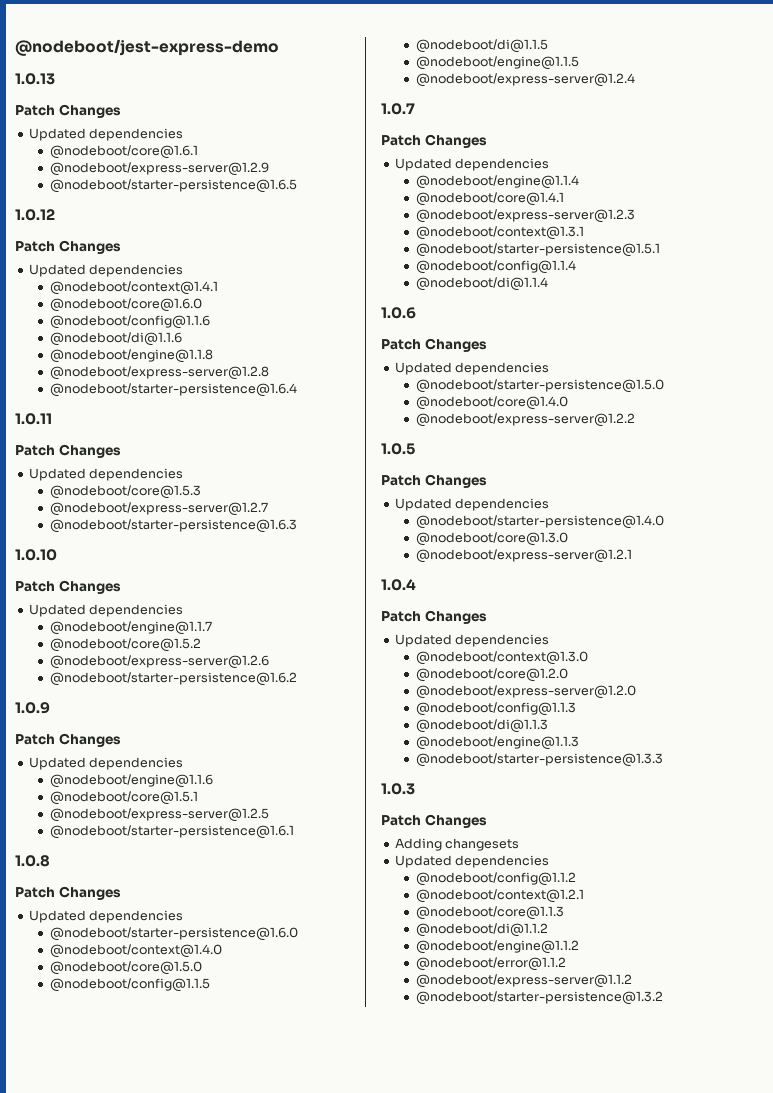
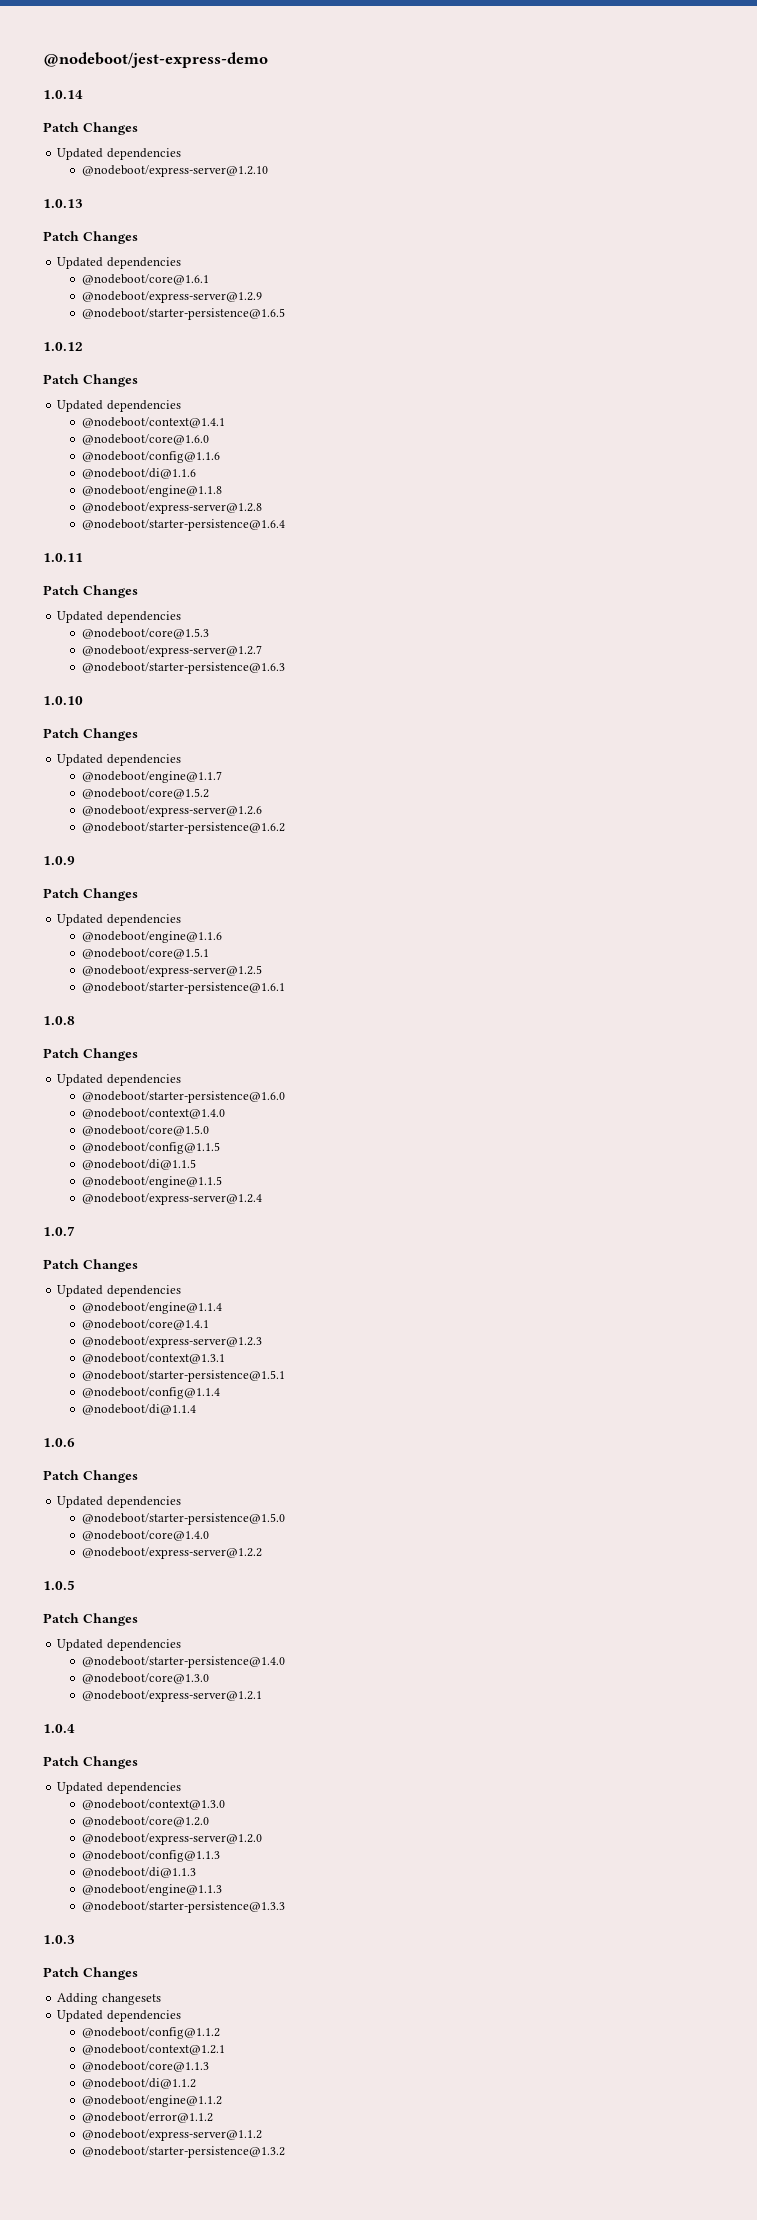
(279, 47) none -> [43,90,83,99] [43,122,138,135] [57,148,181,160] [81,165,268,177] // 1.0.14 // Patch Changes // Updated dependencies // @nodeboot/express-server@1.2.10

